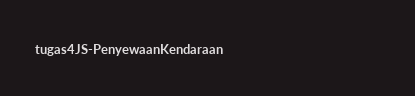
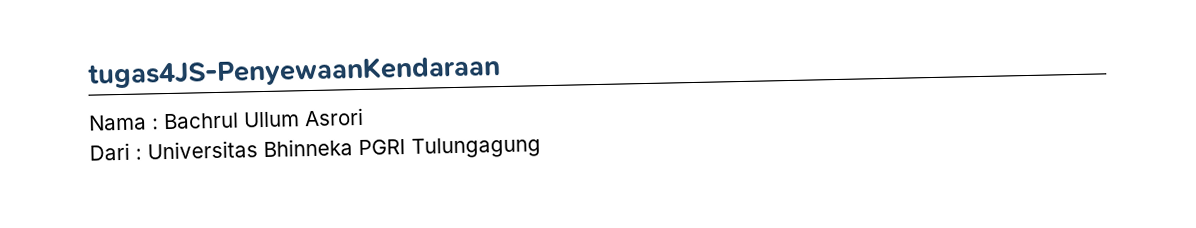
(223, 50) none -> [88,107,364,131] [89,136,541,161] // Nama : Bachrul Ullum Asrori // Dari : Universitas Bhinneka PGRI Tulungagung

